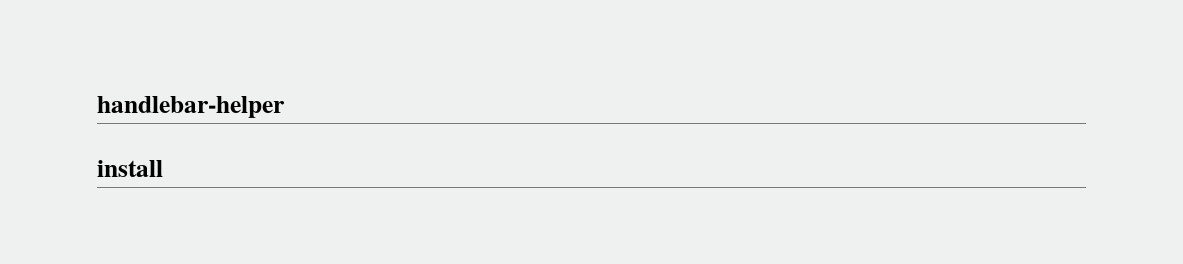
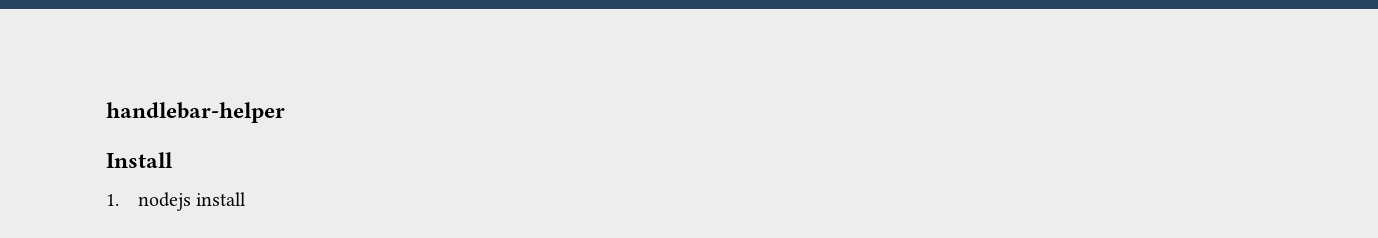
(285, 107) none -> [106,152,173,168] [106,192,192,211] Install // 1. nodejs

